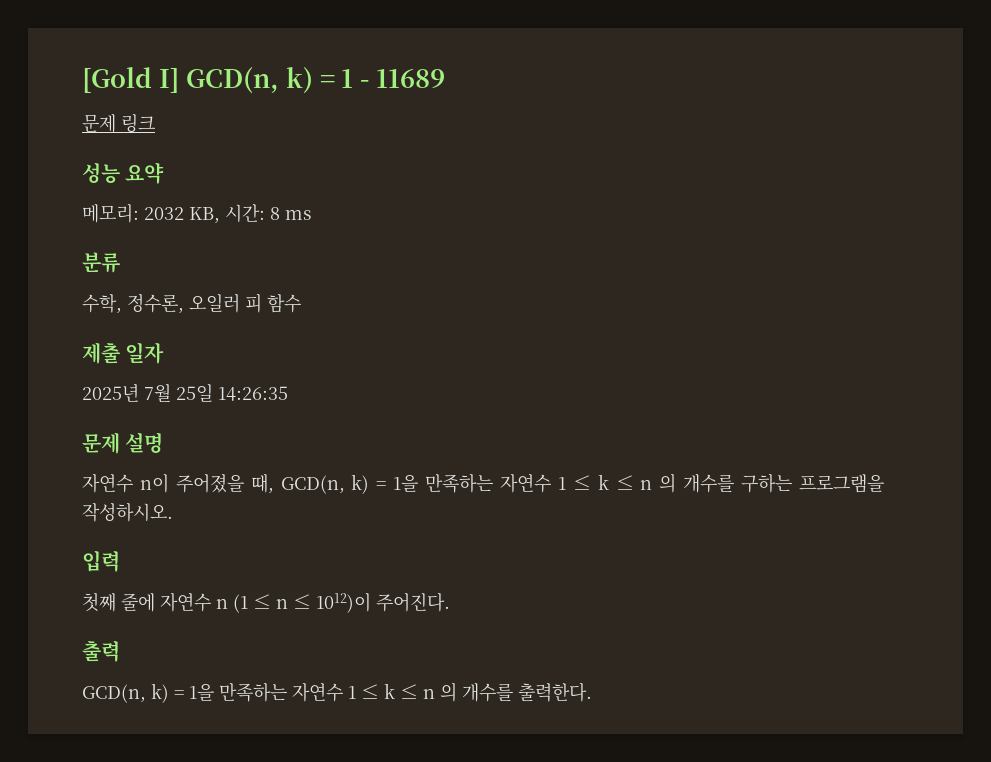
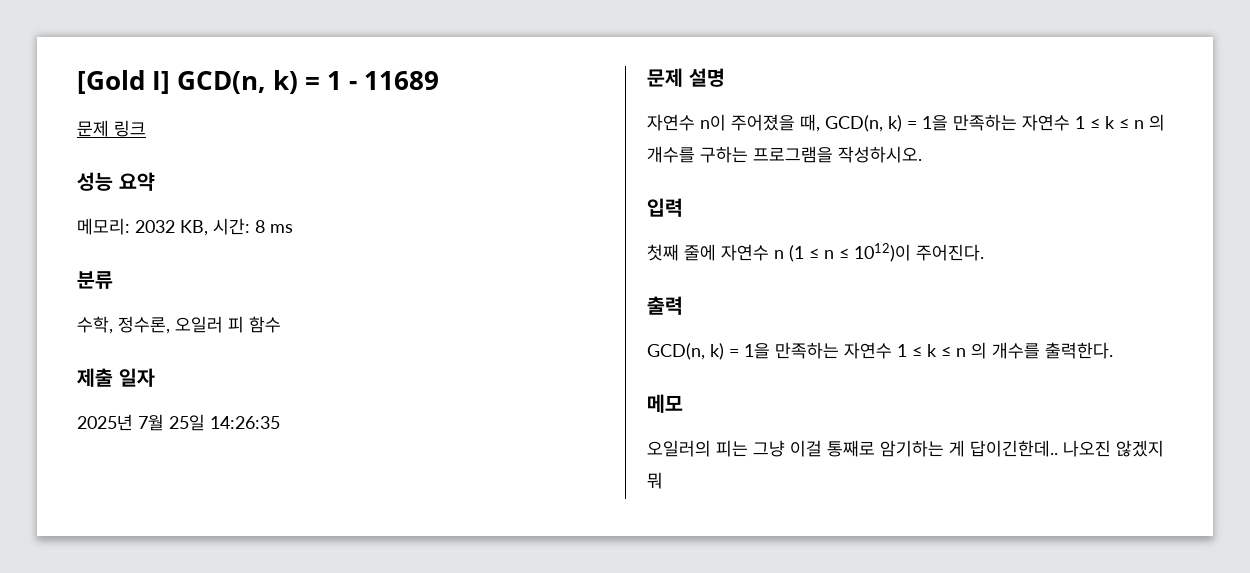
(592, 692) none -> [647,394,683,413] [647,440,1164,457] [647,472,663,489] // 메모 // 오일러의 피는 그냥 이걸 통째로 암기하는 게 답이긴한데.. 나오진 않겠지 뭐

